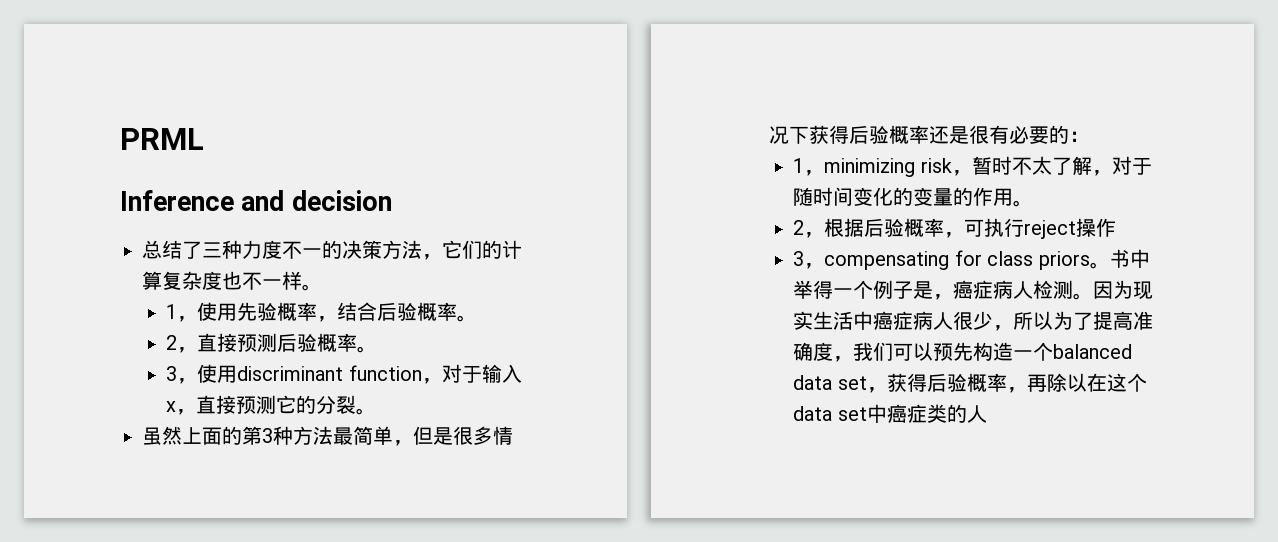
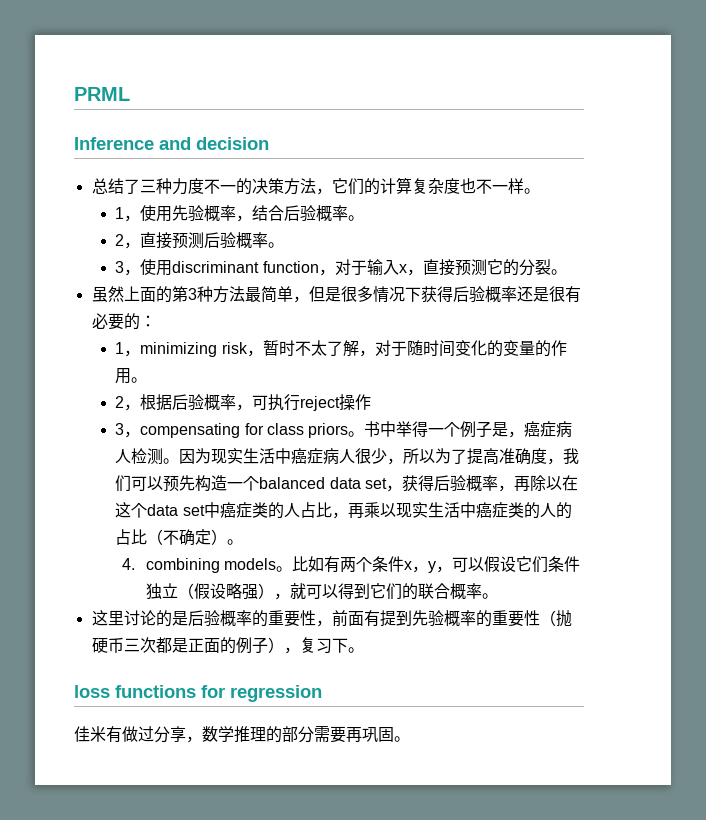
(987, 414) none -> [299,502,572,519] [115,529,244,546] [121,556,580,573] [145,583,498,600] [91,610,572,627] [91,637,364,654] [74,685,322,702] [74,726,410,743] 占比，再乘以现实生活中癌症类的人的占比（不确定）。 // 4. combining models。比如有两个条件x，y，可以假设它们条件独立（假设略强），就可以得到它们的联合概率。 // 这里讨论的是后验概率的重要性，前面有提到先验概率的重要性（抛硬币三次都是正面的例子），复习下。 // loss functions for regression // 佳米有做过分享，数学推理的部分需要再巩固。

